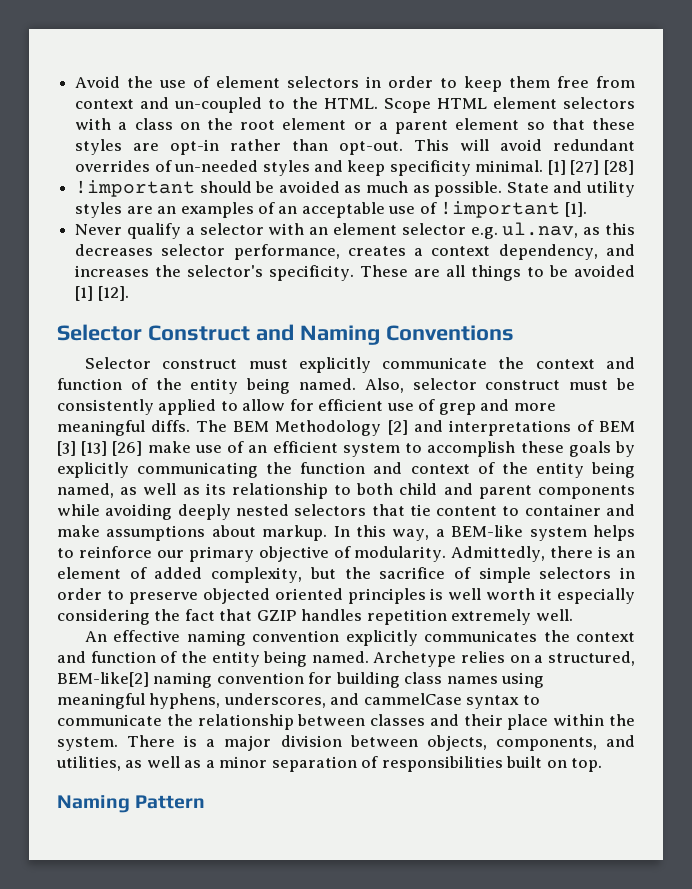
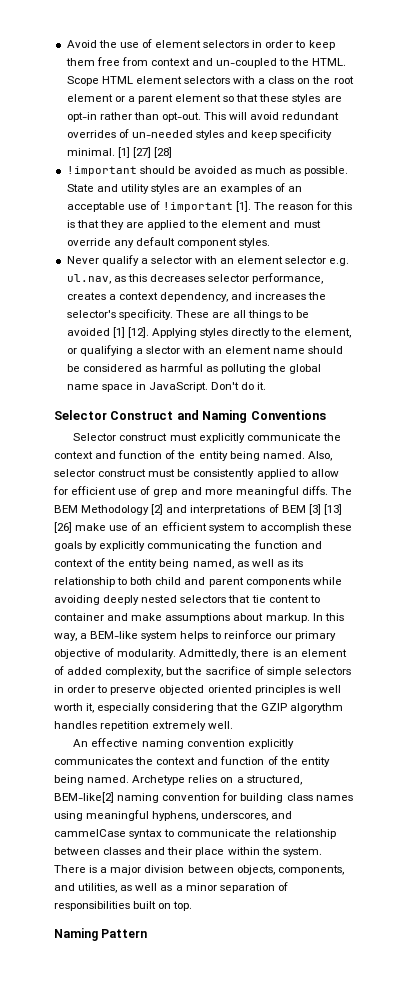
(587, 209) none -> [254,201,353,210] [66,220,321,230] [66,237,271,248] The reason for this is that they are applied to the element and must override any default component styles.
(129, 293) none -> [151,328,352,338] [66,345,344,356] [66,363,322,374] [66,382,267,392] Applying styles directly to the element, or qualifying a slector with an element name should be considered as harmful as polluting the global name space in JavaScript. Don't do it.
[540,588,553,600] it -> [86,703,95,713] it,
[154,609,297,621] the fact that GZIP -> [216,703,343,713] that the GZIP algorythm

